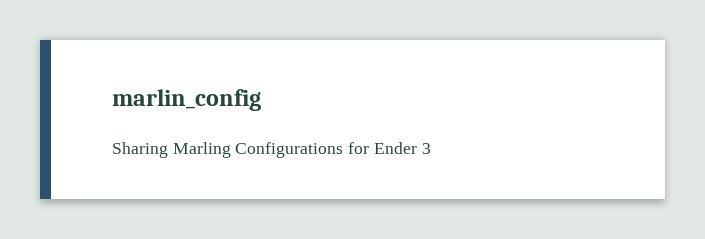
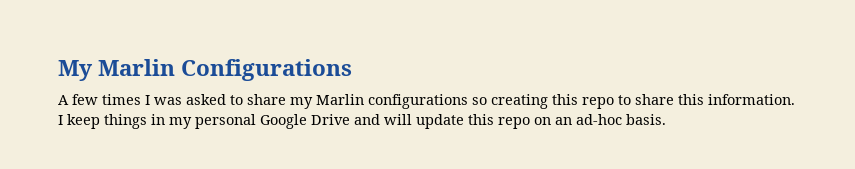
[112,89,261,111] [112,142,431,158] marlin_config // Sharing Marling Configurations for Ender 3 -> [58,59,353,81] [58,94,795,109] [58,114,666,129] My Marlin Configurations // A few times I was asked to share my Marlin configurations so creating this repo to share this information. I keep things in my personal Google Drive and will update this repo on an ad-hoc basis.

